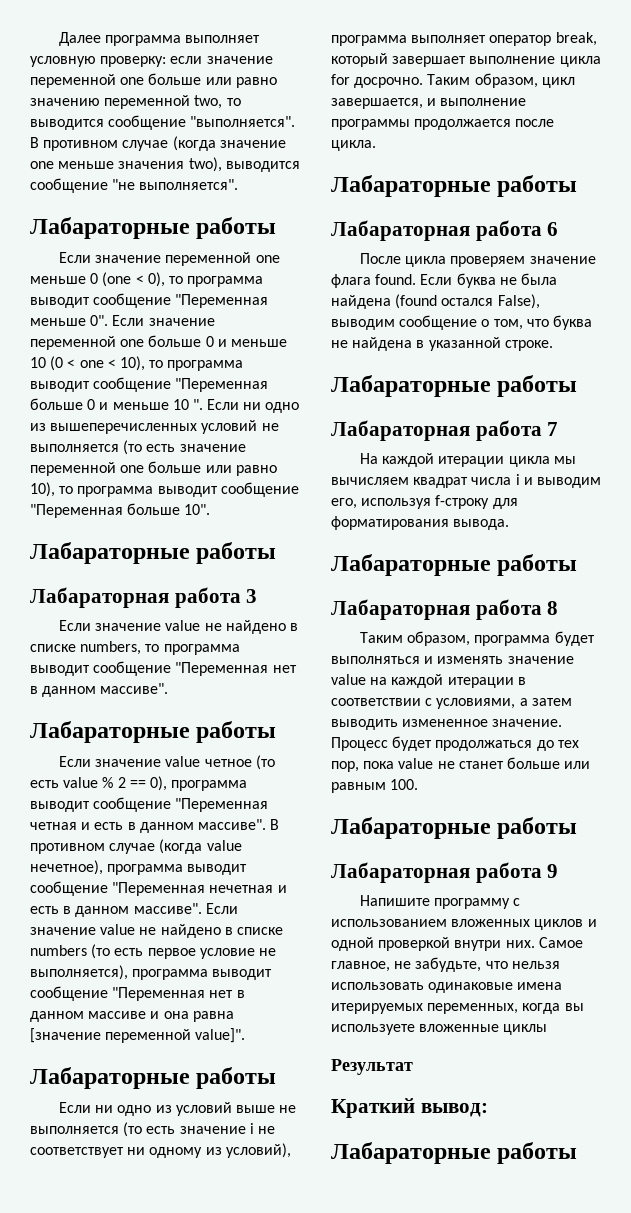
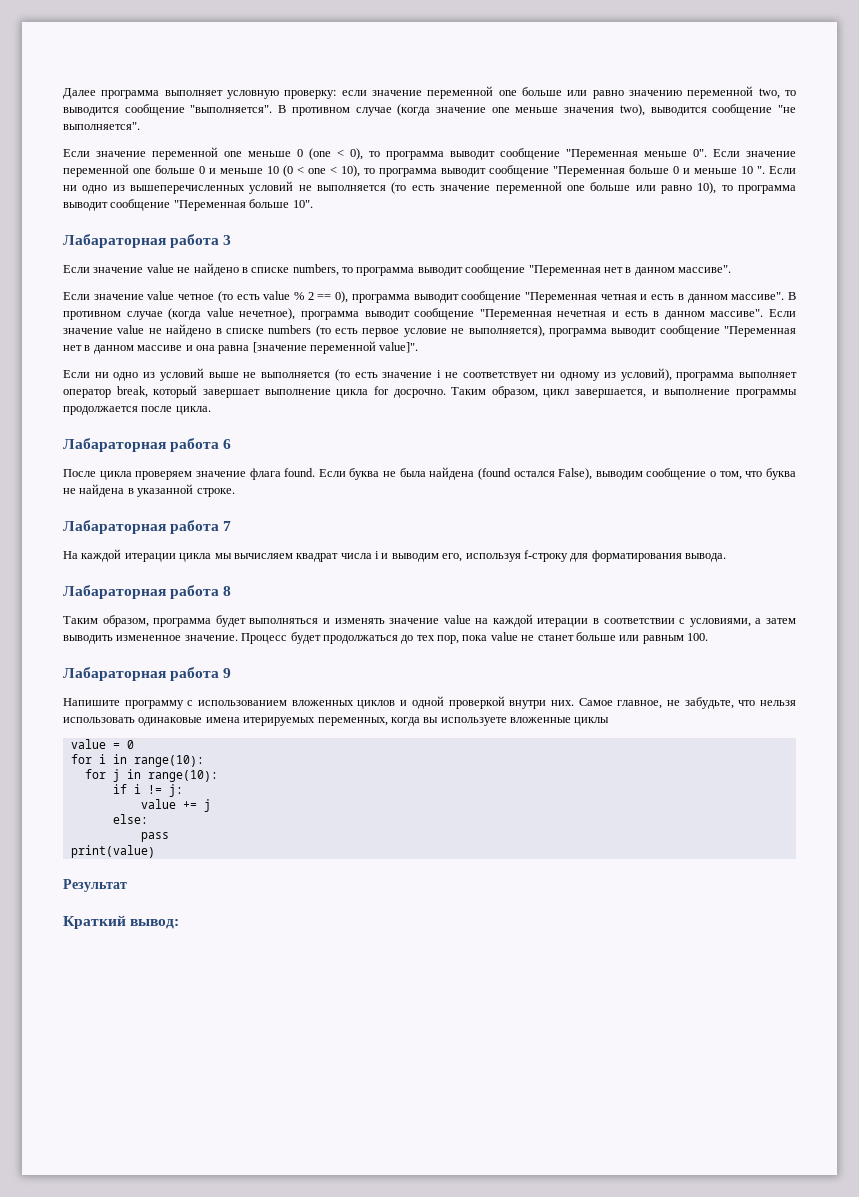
[30,217,277,239] // Лабараторные работы -> (140, 126) none
[30,542,277,564] // Лабараторные работы -> (313, 204) none
[30,721,277,743] // Лабараторные работы -> (731, 269) none
[30,1067,277,1089] // Лабараторные работы -> (419, 347) none
[331,175,578,197] // Лабараторные работы -> (211, 410) none
[331,375,578,397] // Лабараторные работы -> (235, 492) none
[331,554,578,576] // Лабараторные работы -> (726, 557) none
[331,817,578,839] // Лабараторные работы -> (708, 637) none
(548, 1029) none -> [70,739,134,749] [70,754,204,767] [84,769,218,782] [112,784,183,797] [140,799,211,812] [112,814,148,824] [140,832,169,842] [70,845,155,858] // value = 0 // for i in range(10): // for j in range(10): // if i != j: // value += j // else: // pass // print(value)
[331,1142,578,1164] // Лабараторные работы -> (180, 924) none

